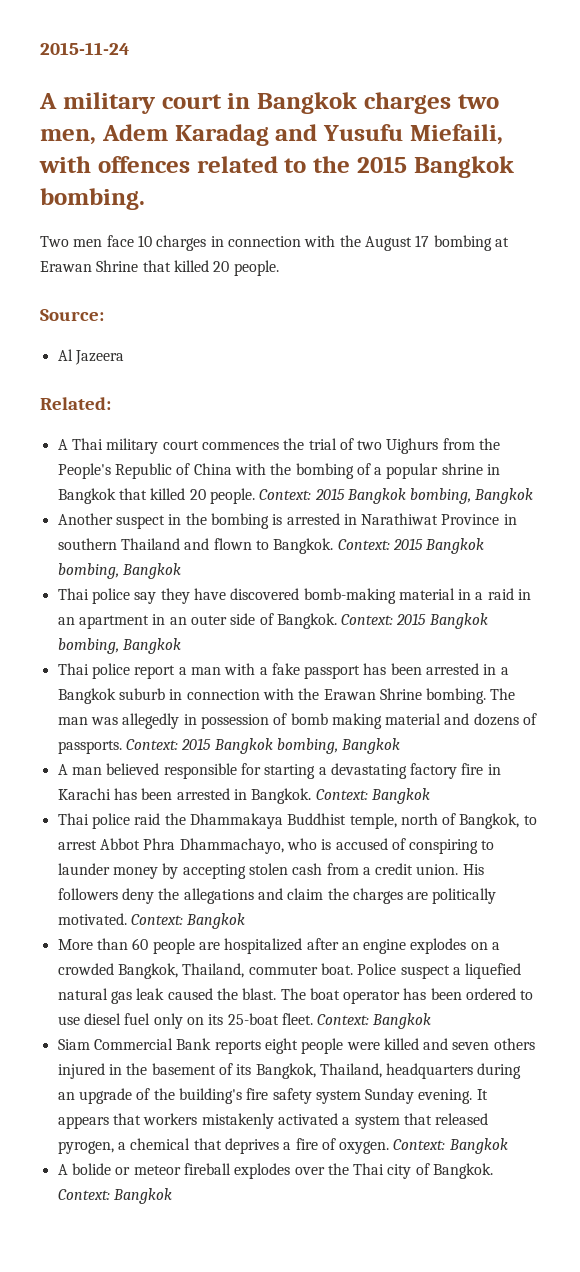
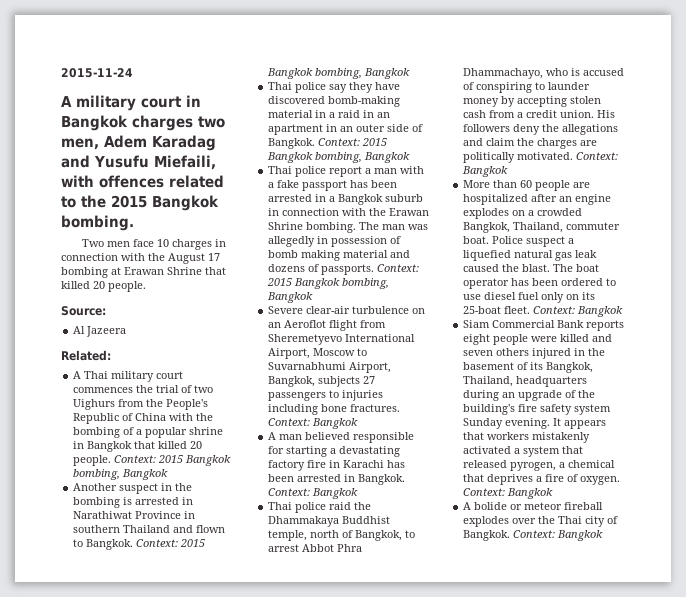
(401, 746) none -> [268,306,426,314] [268,320,387,331] [268,334,416,345] [268,348,368,359] [268,362,392,373] [268,376,376,387] [268,390,384,401] [268,404,401,415] [268,418,359,429] // Severe clear-air turbulence on an Aeroflot flight from Sheremetyevo International Airport, Moscow to Suvarnabhumi Airport, Bangkok, subjects 27 passengers to injuries including bone fractures. Context: Bangkok

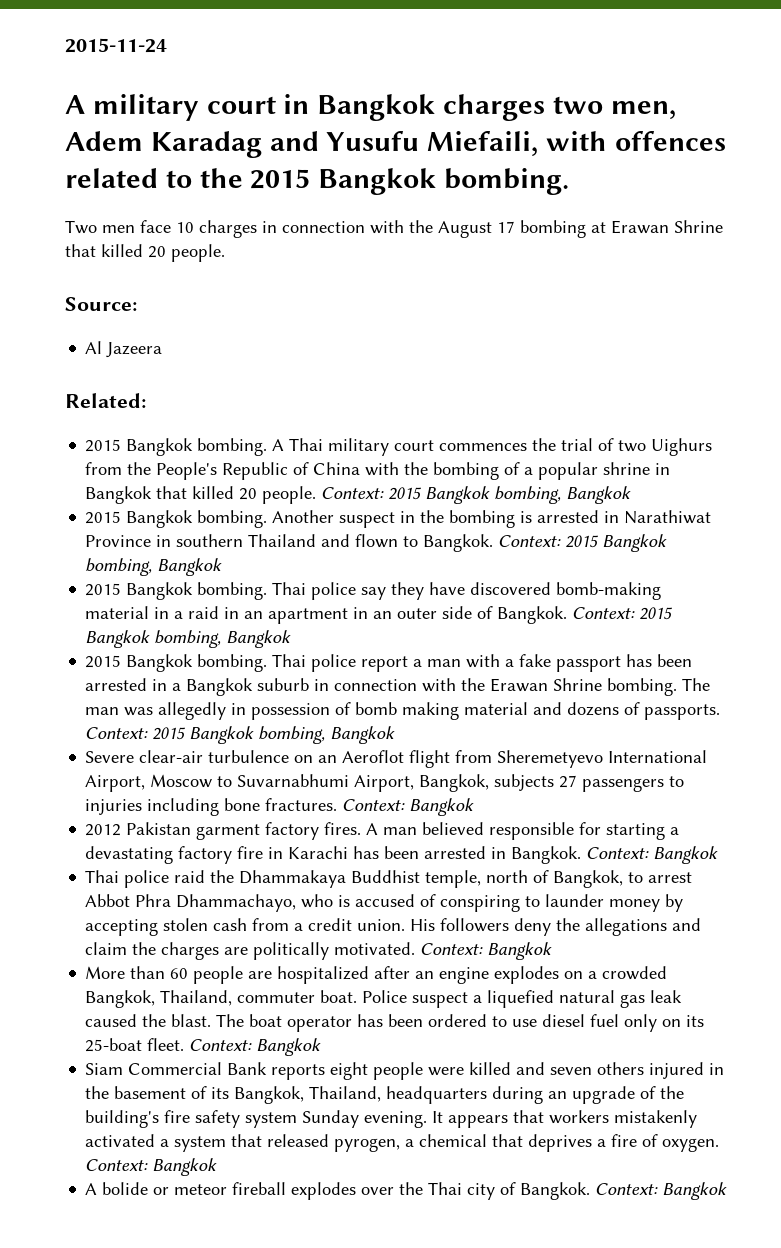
(111, 355) none -> [85,438,268,456] 2015 Bangkok bombing.
(169, 474) none -> [85,510,268,528] 2015 Bangkok bombing.
(411, 73) none -> [85,582,268,600] 2015 Bangkok bombing.
(411, 157) none -> [85,654,268,672] 2015 Bangkok bombing.
(359, 423) none -> [85,822,362,840] 2012 Pakistan garment factory fires.

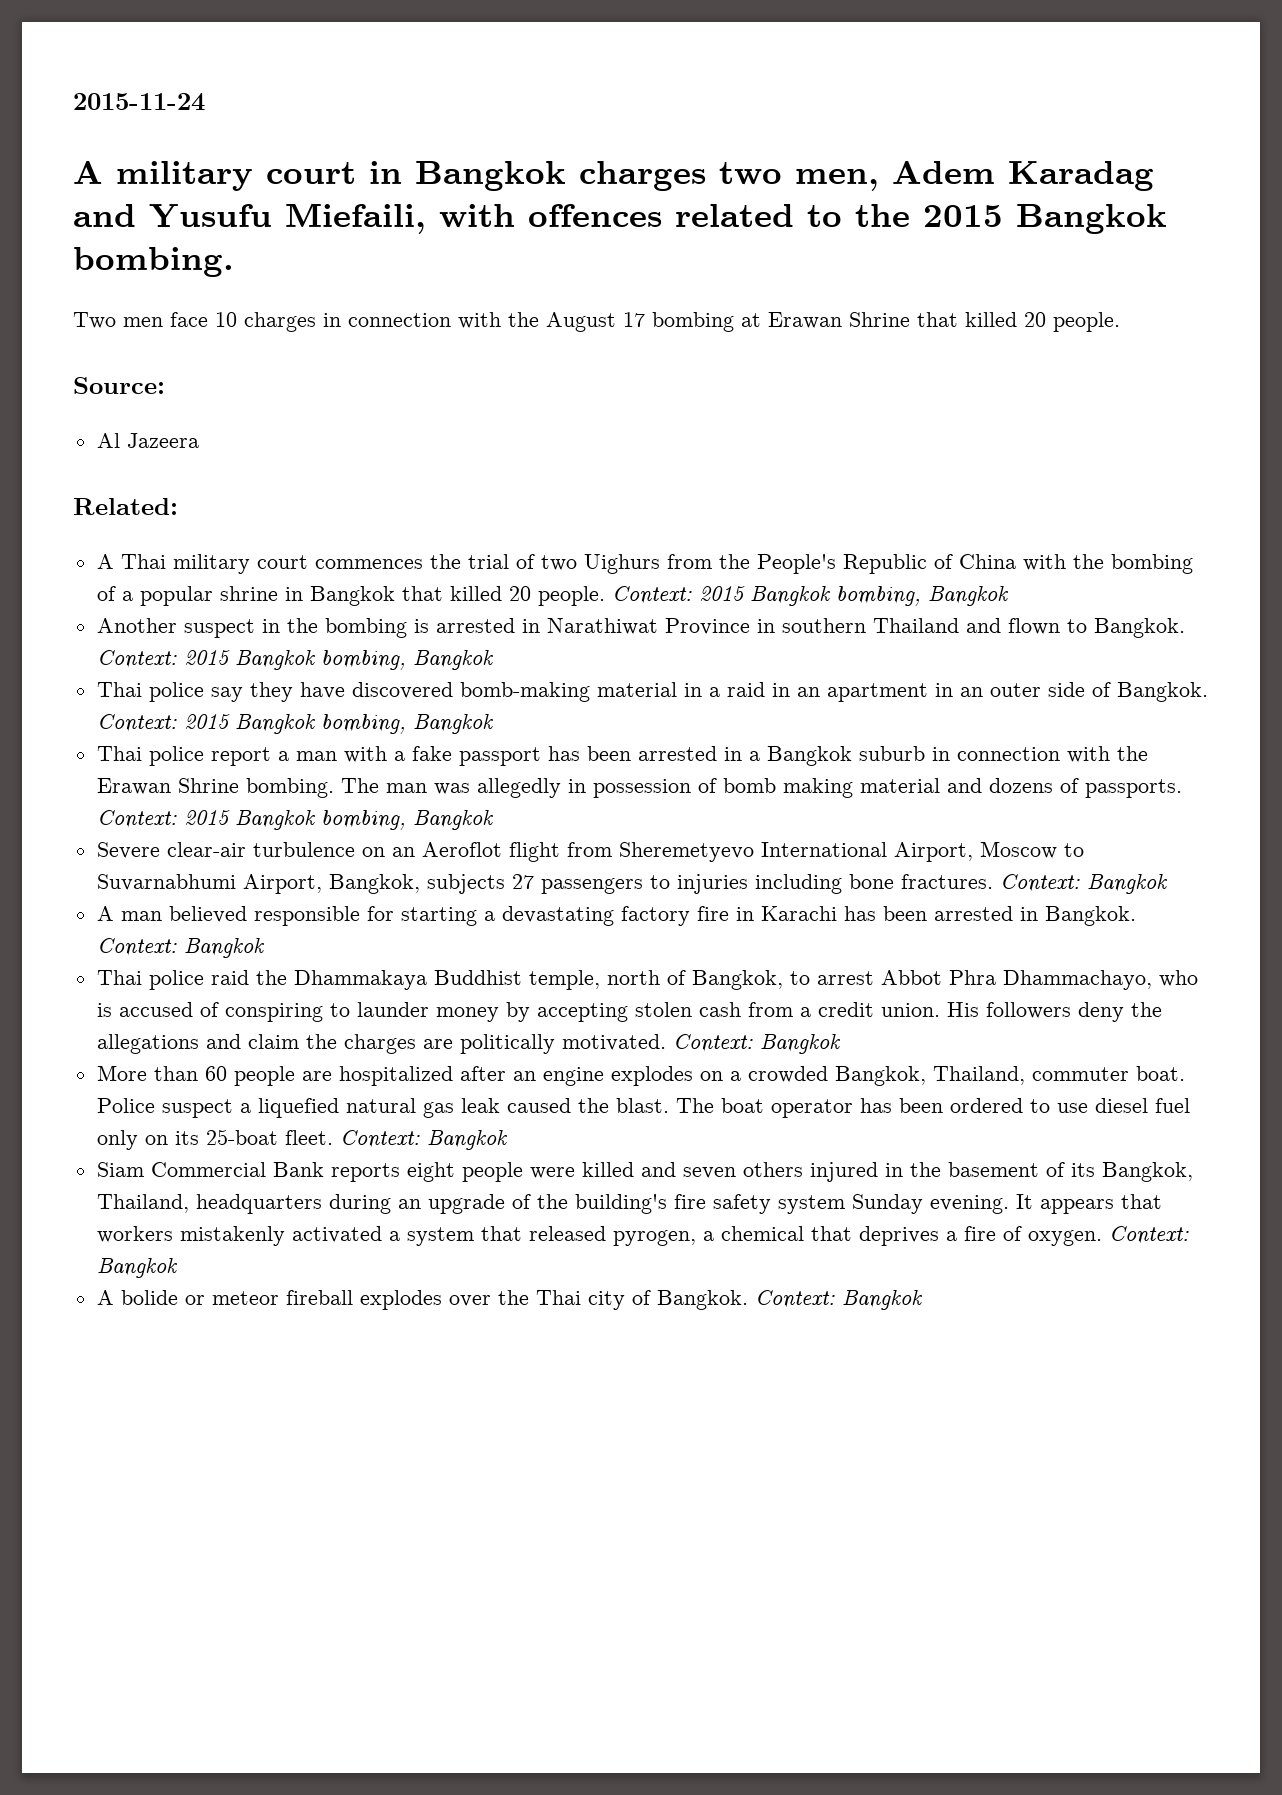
[85,438,268,456] 2015 Bangkok bombing. -> (178, 506) none
[85,510,268,528] 2015 Bangkok bombing. -> (1009, 596) none
[85,582,268,600] 2015 Bangkok bombing. -> (494, 660) none
[85,654,268,672] 2015 Bangkok bombing. -> (494, 724) none
[85,822,362,840] 2012 Pakistan garment factory fires. -> (1168, 884) none

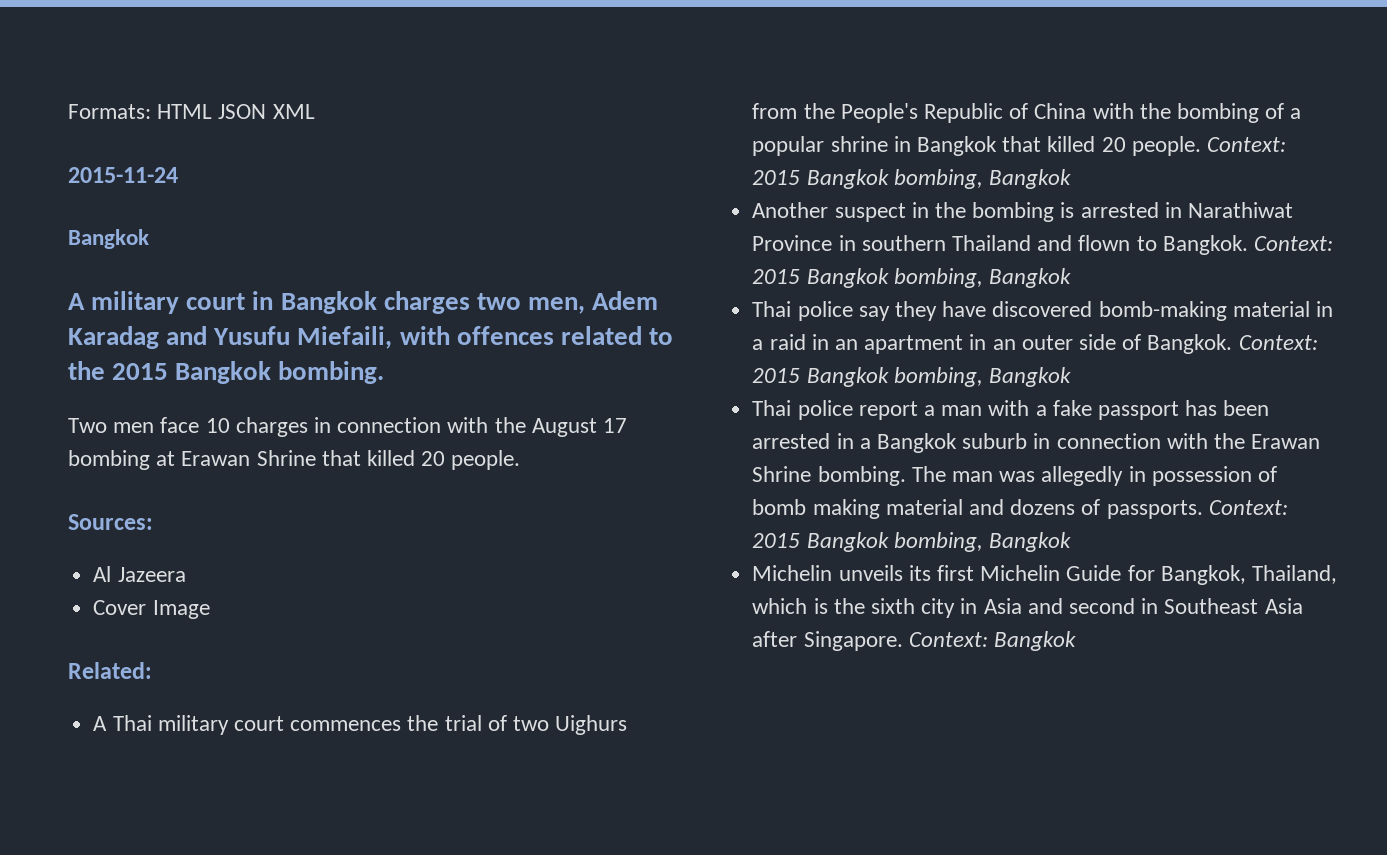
(73, 102) none -> [68,104,315,119] Formats: HTML JSON XML //
(205, 102) none -> [68,229,149,249] // Bangkok
[73,377,165,394] Source: -> [68,514,153,530] Sources:
(199, 440) none -> [93,600,210,619] // Cover Image
[96,841,1084,862] [96,874,1168,894] [96,906,1136,926] [96,938,265,958] [96,970,1198,990] [96,1002,1162,1022] [96,1034,841,1054] [96,1065,1185,1086] [96,1098,1190,1118] [96,1129,508,1150] [96,1162,1193,1182] [96,1194,1162,1214] [96,1226,1189,1246] [96,1258,178,1278] [96,1290,748,1310] Severe clear-air turbulence on an Aeroflot flight from Sheremetyevo International Airport, Moscow to Suvarnabhumi Airport, Bangkok, subjects 27 passengers to injuries including bone fractures. Context: Bangkok // A man believed responsible for starting a devastating factory fire in Karachi has been arrested in Bangkok. Context: Bangkok // Thai police raid the Dhammakaya Buddhist temple, north of Bangkok, to arrest Abbot Phra Dhammachayo, who is accused of conspiring to launder money by accepting stolen cash from a credit union. His followers deny the allegations and claim the charges are politically motivated. Context: Bangkok // More than 60 people are hospitalized after an engine explodes on a crowded Bangkok, Thailand, commuter boat. Police suspect a liquefied natural gas leak caused the blast. The boat operator has been ordered to use diesel fuel only on its 25-boat fleet. Context: Bangkok // Siam Commercial Bank reports eight people were killed and seven others injured in the basement of its Bangkok, Thailand, headquarters during an upgrade of the building's fire safety system Sunday evening. It appears that workers mistakenly activated a system that released pyrogen, a chemical that deprives a fire of oxygen. Context: Bangkok // A bolide or meteor fireball explodes over the Thai city of Bangkok. -> [752,565,1337,585] [752,598,1303,618] [752,631,903,651] Michelin unveils its first Michelin Guide for Bangkok, Thailand, which is the sixth city in Asia and second in Southeast Asia after Singapore.

